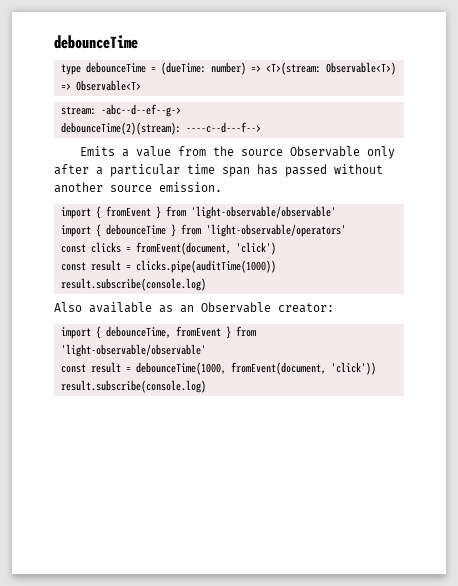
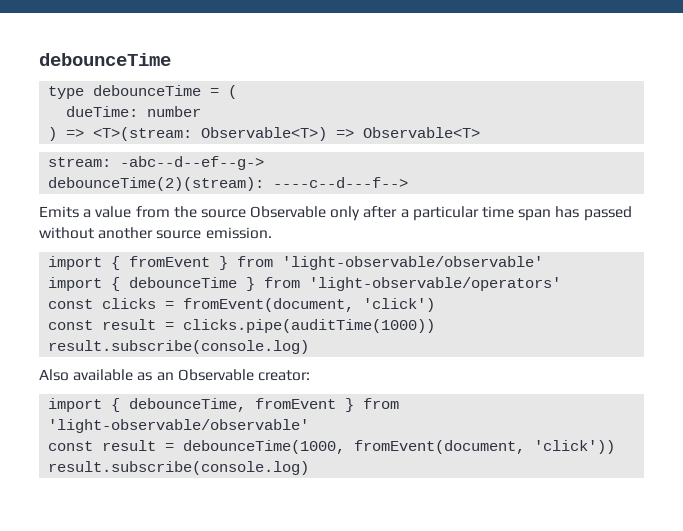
[160,62,246,75] (dueTime: number) -> [228,85,238,99] [66,106,202,117] [48,127,58,141] ( // dueTime: number // )

